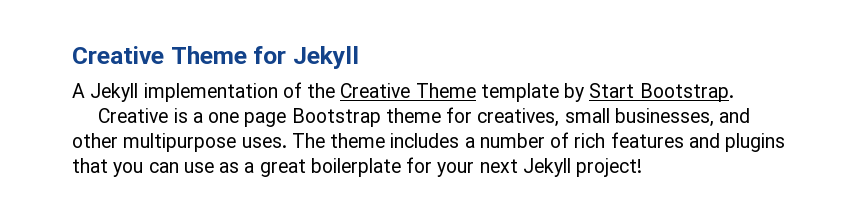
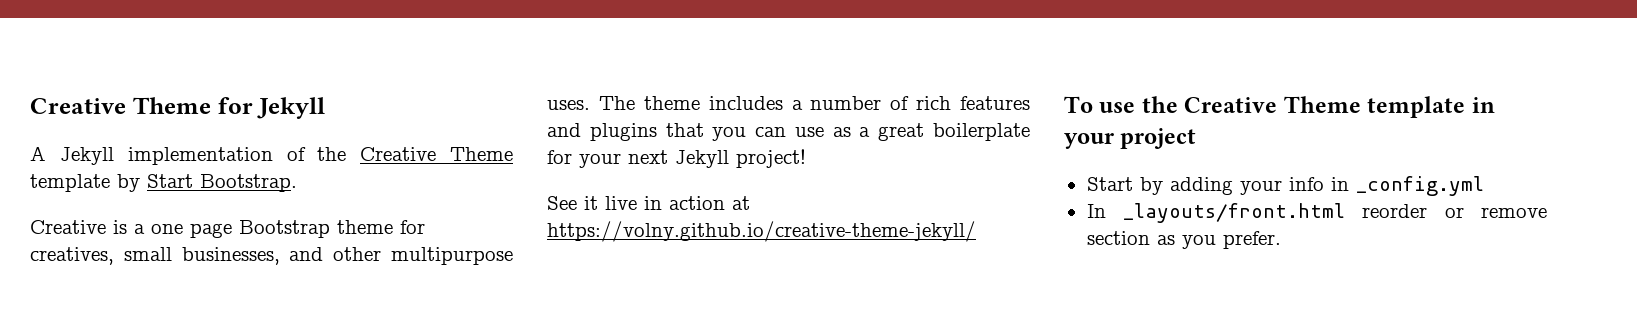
(643, 167) none -> [547,196,750,210] [547,221,976,242] [1064,96,1495,118] [1064,128,1197,149] [1086,176,1484,196] [1086,203,1547,223] [1086,231,1281,249] // See it live in action at https://volny.github.io/creative-theme-jekyll/ // To use the Creative Theme template in your project // Start by adding your info in _config.yml // In _layouts/front.html reorder or remove section as you prefer.

